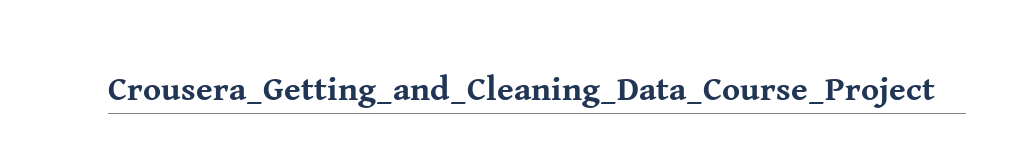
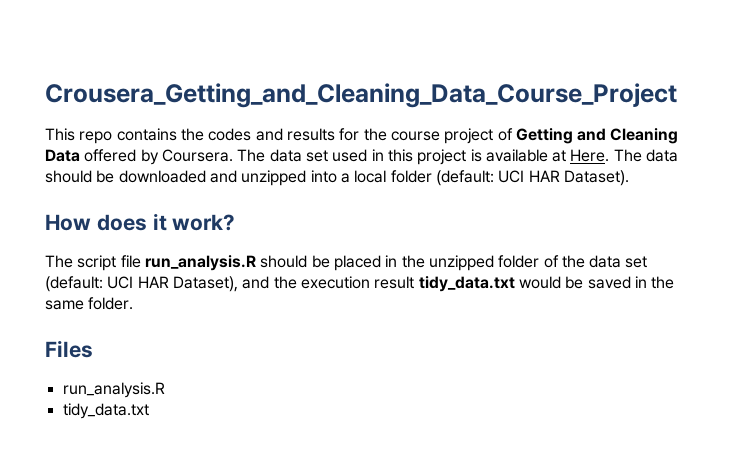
(935, 91) none -> [45,128,679,144] [45,149,679,165] [45,170,629,186] [45,213,236,231] [45,255,648,271] [45,276,675,292] [45,297,134,310] [45,340,93,358] [62,382,165,398] [62,403,149,419] // This repo contains the codes and results for the course project of Getting and Cleaning Data offered by Coursera. The data set used in this project is available at Here. The data should be downloaded and unzipped into a local folder (default: UCI HAR Dataset). // How does it work? // The script file run_analysis.R should be placed in the unzipped folder of the data set (default: UCI HAR Dataset), and the execution result tidy_data.txt would be saved in the same folder. // Files // run_analysis.R // tidy_data.txt

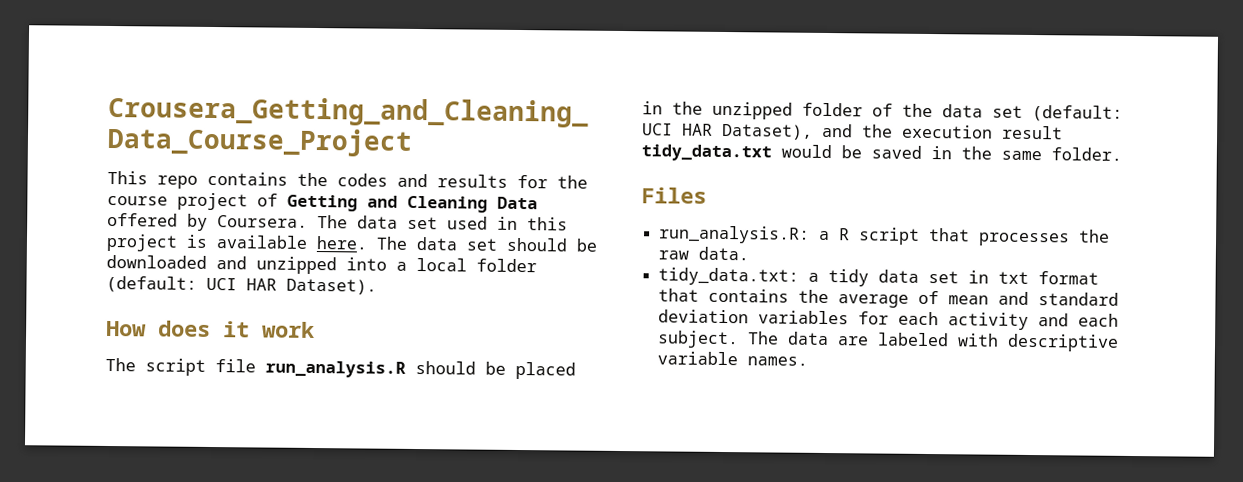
[552,149,679,162] at Here. The data -> [316,236,498,251] here. The data set
[172,214,236,231] work? -> [262,321,315,338] work
[62,382,165,398] [62,403,149,419] run_analysis.R // tidy_data.txt -> [658,225,1111,247] [658,246,750,261] [658,267,1100,287] [658,288,1120,308] [658,309,1120,330] [657,330,1120,352] [657,351,809,366] run_analysis.R: a R script that processes the raw data. // tidy_data.txt: a tidy data set in txt format that contains the average of mean and standard deviation variables for each activity and each subject. The data are labeled with descriptive variable names.

